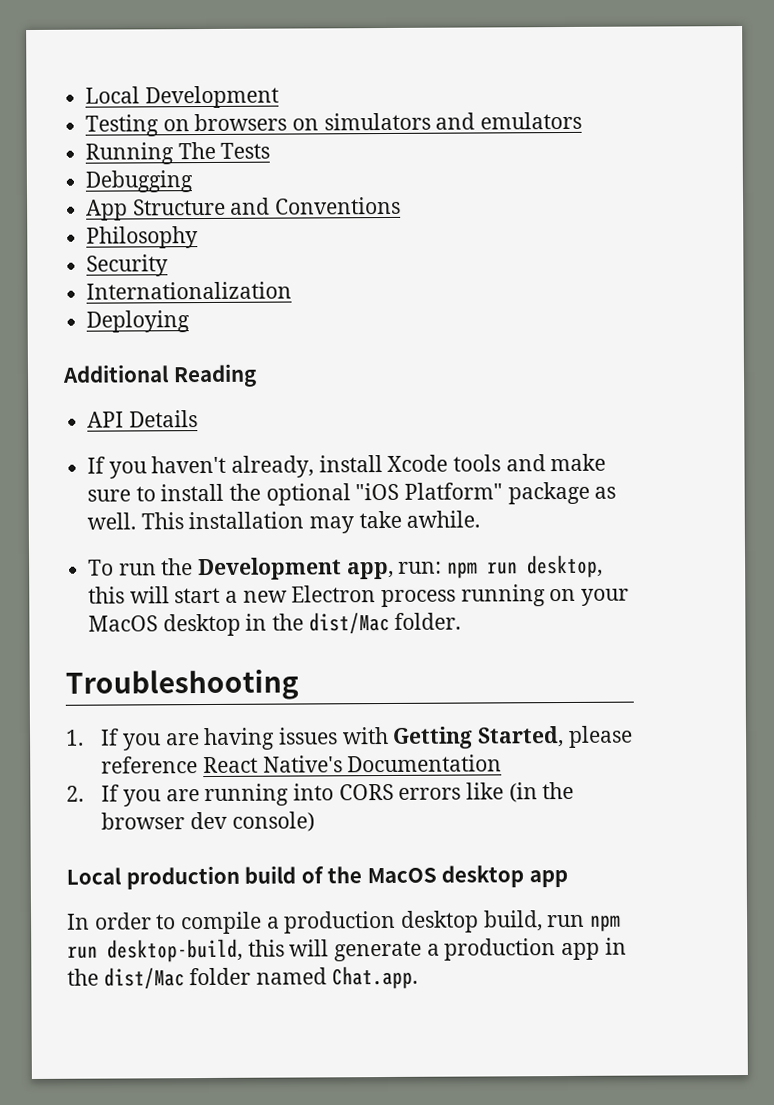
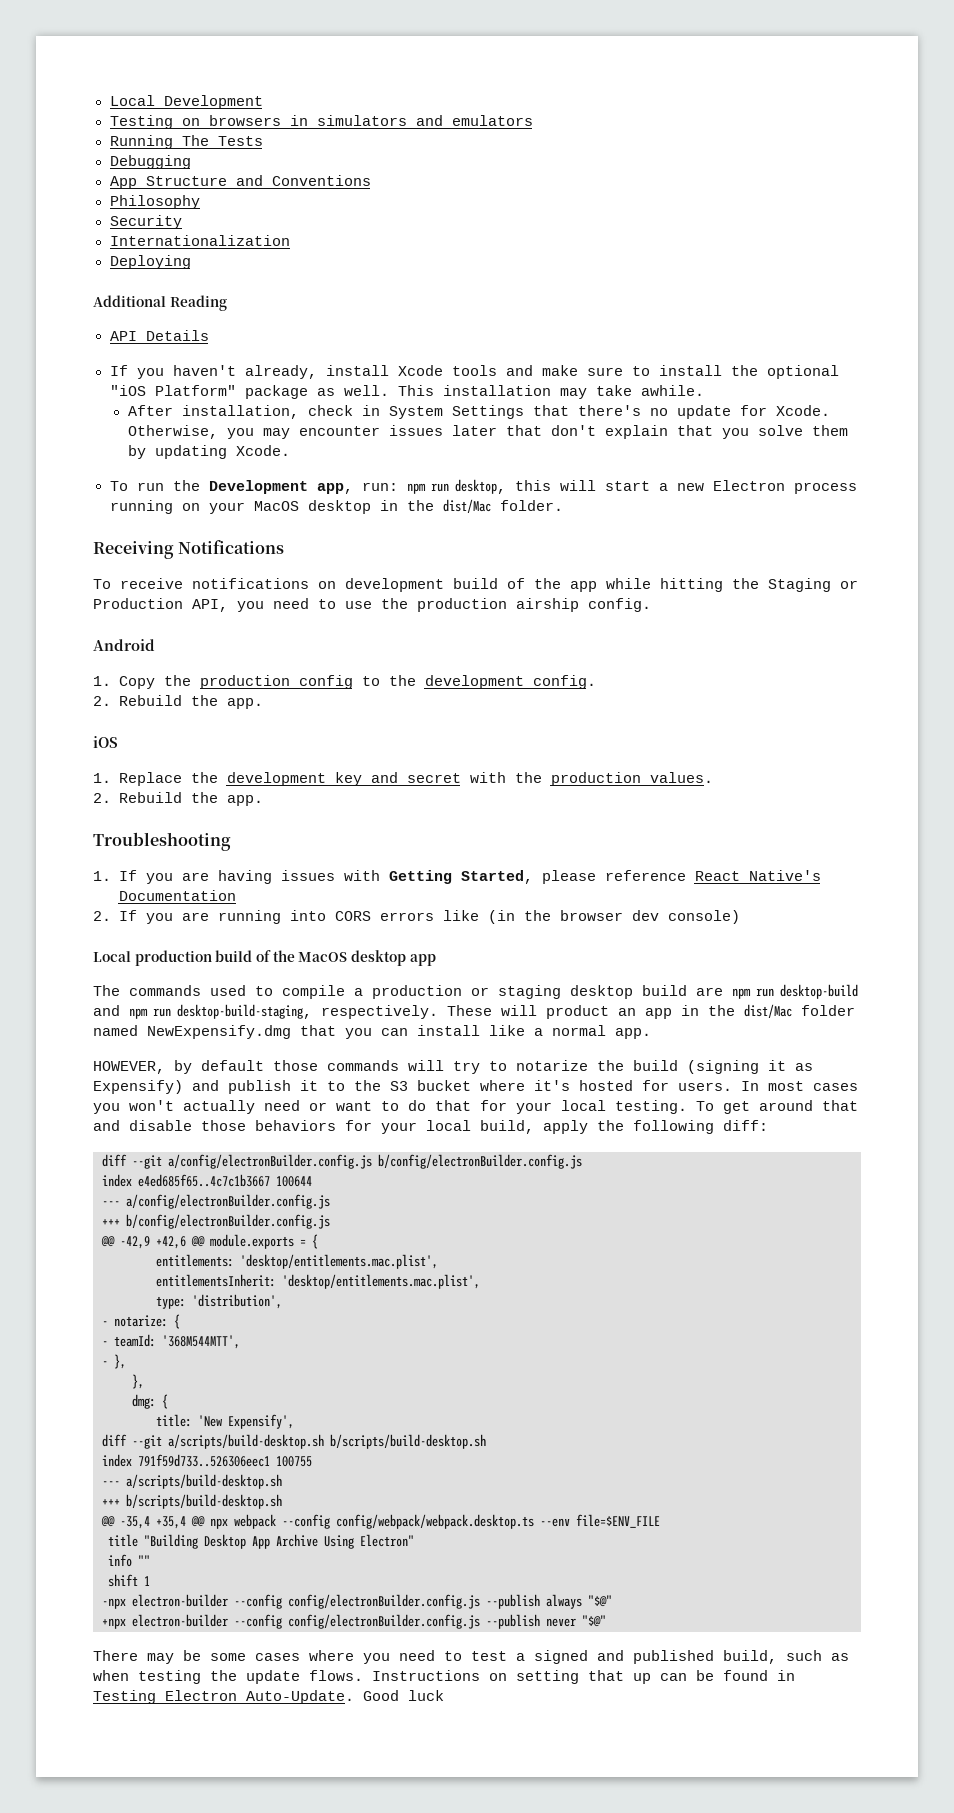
[292,118,320,131] on -> [289,115,308,126] in
(481, 519) none -> [127,405,830,419] [127,425,848,439] [127,445,290,459] // After installation, check in System Settings that there's no update for Xcode. Otherwise, you may encounter issues later that don't explain that you solve them by updating Xcode.
(462, 621) none -> [93,540,285,559] [93,578,858,592] [93,598,651,612] [93,639,155,651] [93,675,596,689] [93,695,263,709] [93,736,118,748] [93,772,713,786] [93,792,263,806] // Receiving Notifications // To receive notifications on development build of the app while hitting the Staging or Production API, you need to use the production airship config. // Android // 1. Copy the production config to the development config. // 2. Rebuild the app. // iOS // 1. Replace the development key and secret with the production values. // 2. Rebuild the app.
[67,912,152,930] In order -> [93,985,246,996] The commands used
[401,910,622,933] [67,938,557,963] desktop build, run npm run desktop-build, this will generate a production -> [471,984,858,999] [93,1004,636,1019] or staging desktop build are npm run desktop-build and npm run desktop-build-staging, respectively. These will product an
[331,965,418,990] Chat.app. -> [147,1025,651,1039] [93,1060,813,1074] [93,1080,858,1094] [93,1100,858,1114] [93,1120,768,1134] [102,1154,582,1169] [102,1174,312,1187] [102,1194,330,1209] [102,1214,330,1229] [101,1234,318,1249] [156,1254,438,1269] [156,1274,480,1289] [156,1294,282,1309] [102,1314,180,1329] [102,1334,240,1349] [102,1354,126,1369] [132,1374,144,1389] [132,1394,168,1409] [156,1414,294,1429] [102,1434,486,1449] [102,1454,312,1467] [102,1474,282,1489] [102,1494,282,1509] [101,1514,660,1529] [108,1534,414,1549] [108,1554,150,1567] [108,1574,150,1587] [102,1594,612,1609] [102,1614,606,1629] [93,1650,849,1664] [93,1670,795,1684] [93,1690,444,1704] NewExpensify.dmg that you can install like a normal app. // HOWEVER, by default those commands will try to notarize the build (signing it as Expensify) and publish it to the S3 bucket where it's hosted for users. In most cases you won't actually need or want to do that for your local testing. To get around that and disable those behaviors for your local build, apply the following diff: // diff --git a/config/electronBuilder.config.js b/config/electronBuilder.config.js // index e4ed685f65..4c7c1b3667 100644 // --- a/config/electronBuilder.config.js // +++ b/config/electronBuilder.config.js // @@ -42,9 +42,6 @@ module.exports = { // entitlements: 'desktop/entitlements.mac.plist', // entitlementsInherit: 'desktop/entitlements.mac.plist', // type: 'distribution', // - notarize: { // - teamId: '368M544MTT', // - }, // }, // dmg: { // title: 'New Expensify', // diff --git a/scripts/build-desktop.sh b/scripts/build-desktop.sh // index 791f59d733..526306eec1 100755 // --- a/scripts/build-desktop.sh // +++ b/scripts/build-desktop.sh // @@ -35,4 +35,4 @@ npx webpack --config config/webpack/webpack.desktop.ts --env file=$ENV_FILE // title "Building Desktop App Archive Using Electron" // info "" // shift 1 // -npx electron-builder --config config/electronBuilder.config.js --publish always "$@" // +npx electron-builder --config config/electronBuilder.config.js --publish never "$@" // There may be some cases where you need to test a signed and published build, such as when testing the update flows. Instructions on setting that up can be found in Testing Electron Auto-Update. Good luck

